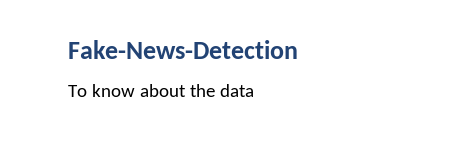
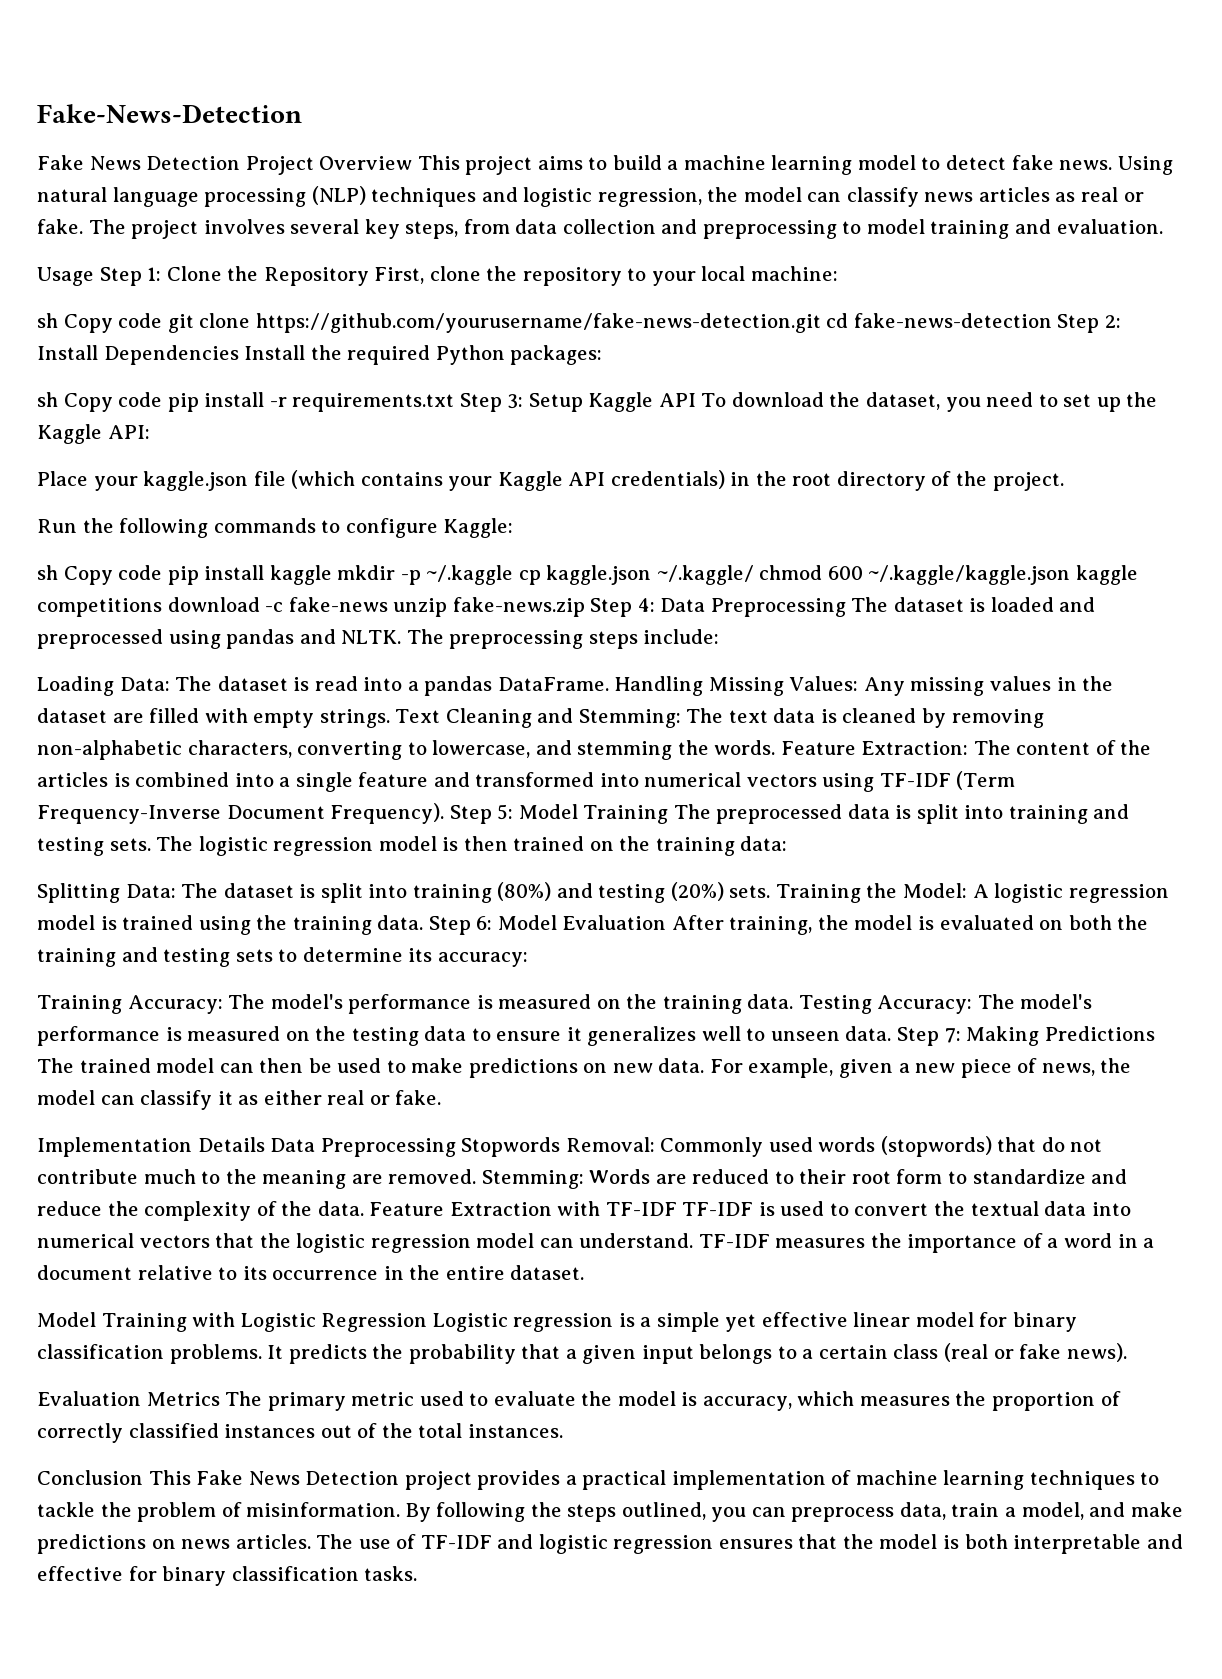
[68,84,254,97] To know about the data -> [37,155,1173,175] [37,186,1144,207] [37,219,1163,239] [37,266,838,286] [37,313,1121,333] [37,345,603,365] [37,392,1158,412] [37,424,150,444] [37,470,1064,491] [37,518,514,538] [37,565,1139,585] [37,597,1096,617] [37,629,720,649] [37,676,1114,696] [37,708,1044,728] [37,740,1152,760] [37,771,1016,792] [37,803,1130,824] [37,836,788,856] [37,882,1169,903] [37,915,1149,935] [37,947,528,967] [37,994,1093,1014] [37,1026,1155,1046] [37,1058,1132,1078] [37,1090,442,1110] [37,1136,1103,1157] [37,1169,1128,1189] [37,1201,1131,1221] [37,1233,1155,1253] [37,1265,585,1280] [37,1312,1078,1332] [37,1343,1127,1364] [37,1391,1121,1411] [37,1423,563,1443] [37,1470,1160,1490] [37,1502,1183,1522] [37,1534,1183,1554] [37,1566,418,1586] Fake News Detection Project Overview This project aims to build a machine learning model to detect fake news. Using natural language processing (NLP) techniques and logistic regression, the model can classify news articles as real or fake. The project involves several key steps, from data collection and preprocessing to model training and evaluation. // Usage Step 1: Clone the Repository First, clone the repository to your local machine: // sh Copy code git clone https://github.com/yourusername/fake-news-detection.git cd fake-news-detection Step 2: Install Dependencies Install the required Python packages: // sh Copy code pip install -r requirements.txt Step 3: Setup Kaggle API To download the dataset, you need to set up the Kaggle API: // Place your kaggle.json file (which contains your Kaggle API credentials) in the root directory of the project. // Run the following commands to configure Kaggle: // sh Copy code pip install kaggle mkdir -p ~/.kaggle cp kaggle.json ~/.kaggle/ chmod 600 ~/.kaggle/kaggle.json kaggle competitions download -c fake-news unzip fake-news.zip Step 4: Data Preprocessing The dataset is loaded and preprocessed using pandas and NLTK. The preprocessing steps include: // Loading Data: The dataset is read into a pandas DataFrame. Handling Missing Values: Any missing values in the dataset are filled with empty strings. Text Cleaning and Stemming: The text data is cleaned by removing non-alphabetic characters, converting to lowercase, and stemming the words. Feature Extraction: The content of the articles is combined into a single feature and transformed into numerical vectors using TF-IDF (Term Frequency-Inverse Document Frequency). Step 5: Model Training The preprocessed data is split into training and testing sets. The logistic regression model is then trained on the training data: // Splitting Data: The dataset is split into training (80%) and testing (20%) sets. Training the Model: A logistic regression model is trained using the training data. Step 6: Model Evaluation After training, the model is evaluated on both the training and testing sets to determine its accuracy: // Training Accuracy: The model's performance is measured on the training data. Testing Accuracy: The model's performance is measured on the testing data to ensure it generalizes well to unseen data. Step 7: Making Predictions The trained model can then be used to make predictions on new data. For example, given a new piece of news, the model can classify it as either real or fake. // Implementation Details Data Preprocessing Stopwords Removal: Commonly used words (stopwords) that do not contribute much to the meaning are removed. Stemming: Words are reduced to their root form to standardize and reduce the complexity of the data. Feature Extraction with TF-IDF TF-IDF is used to convert the textual data into numerical vectors that the logistic regression model can understand. TF-IDF measures the importance of a word in a document relative to its occurrence in the entire dataset. // Model Training with Logistic Regression Logistic regression is a simple yet effective linear model for binary classification problems. It predicts the probability that a given input belongs to a certain class (real or fake news). // Evaluation Metrics The primary metric used to evaluate the model is accuracy, which measures the proportion of correctly classified instances out of the total instances. // Conclusion This Fake News Detection project provides a practical implementation of machine learning techniques to tackle the problem of misinformation. By following the steps outlined, you can preprocess data, train a model, and make predictions on news articles. The use of TF-IDF and logistic regression ensures that the model is both interpretable and effective for binary classification tasks.

